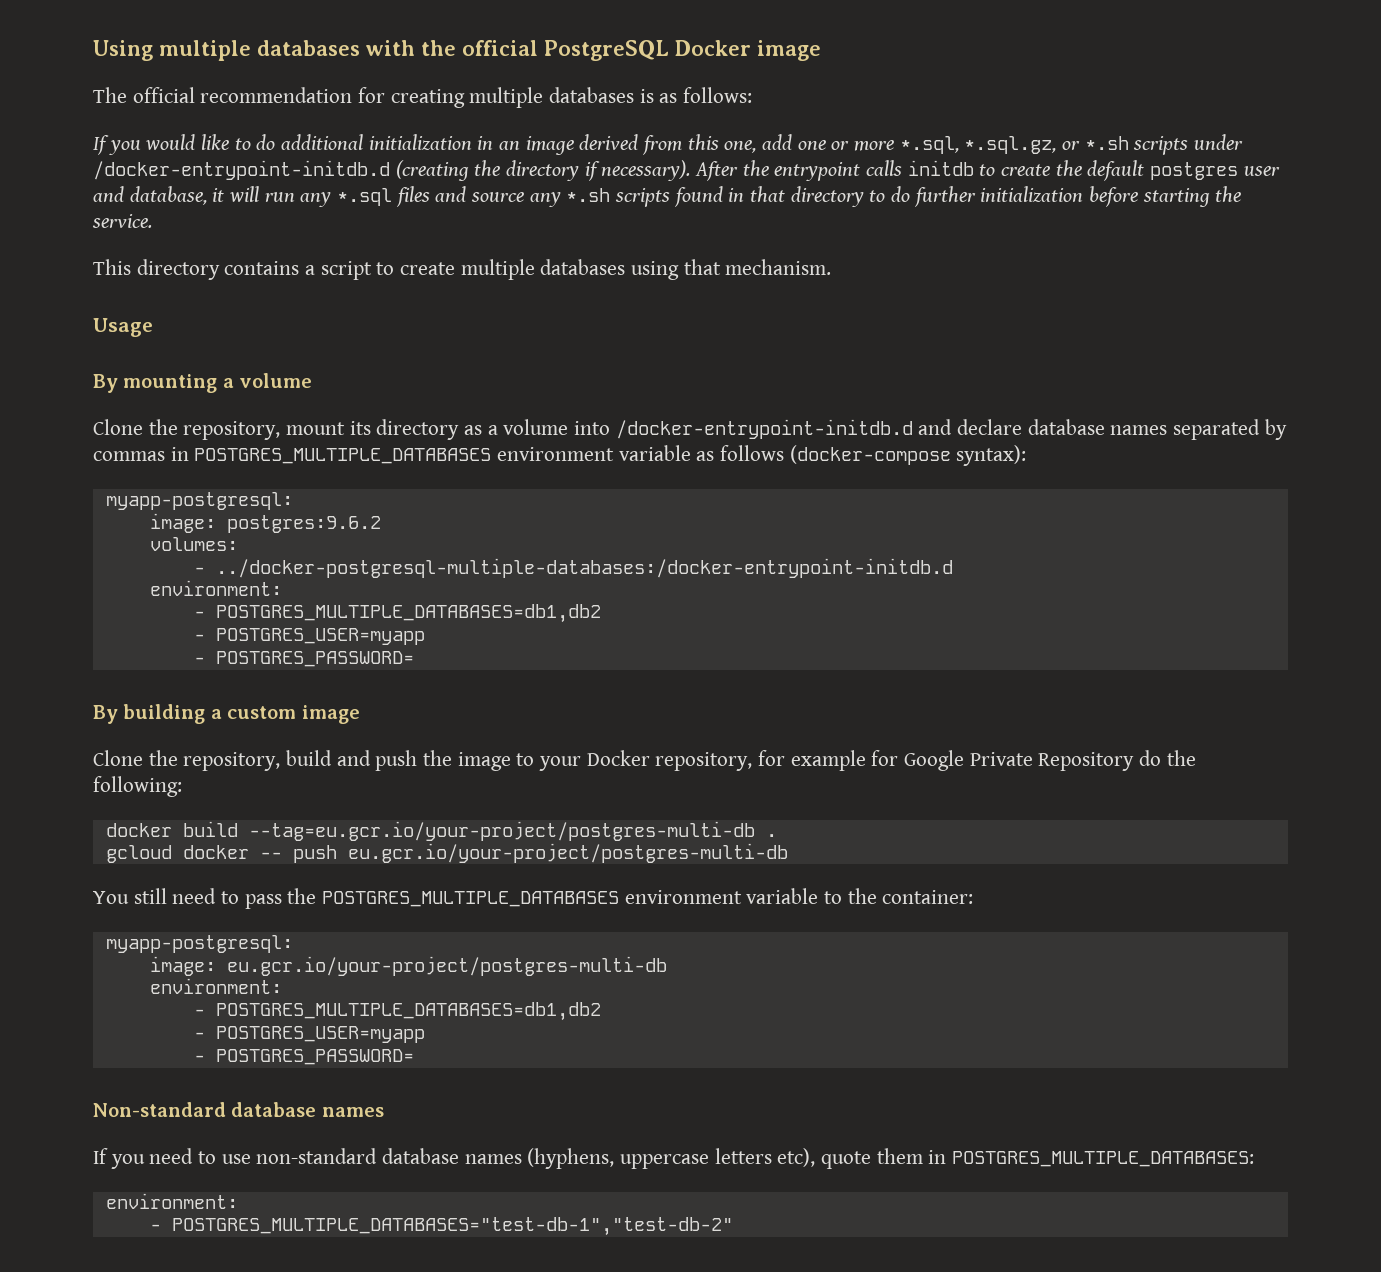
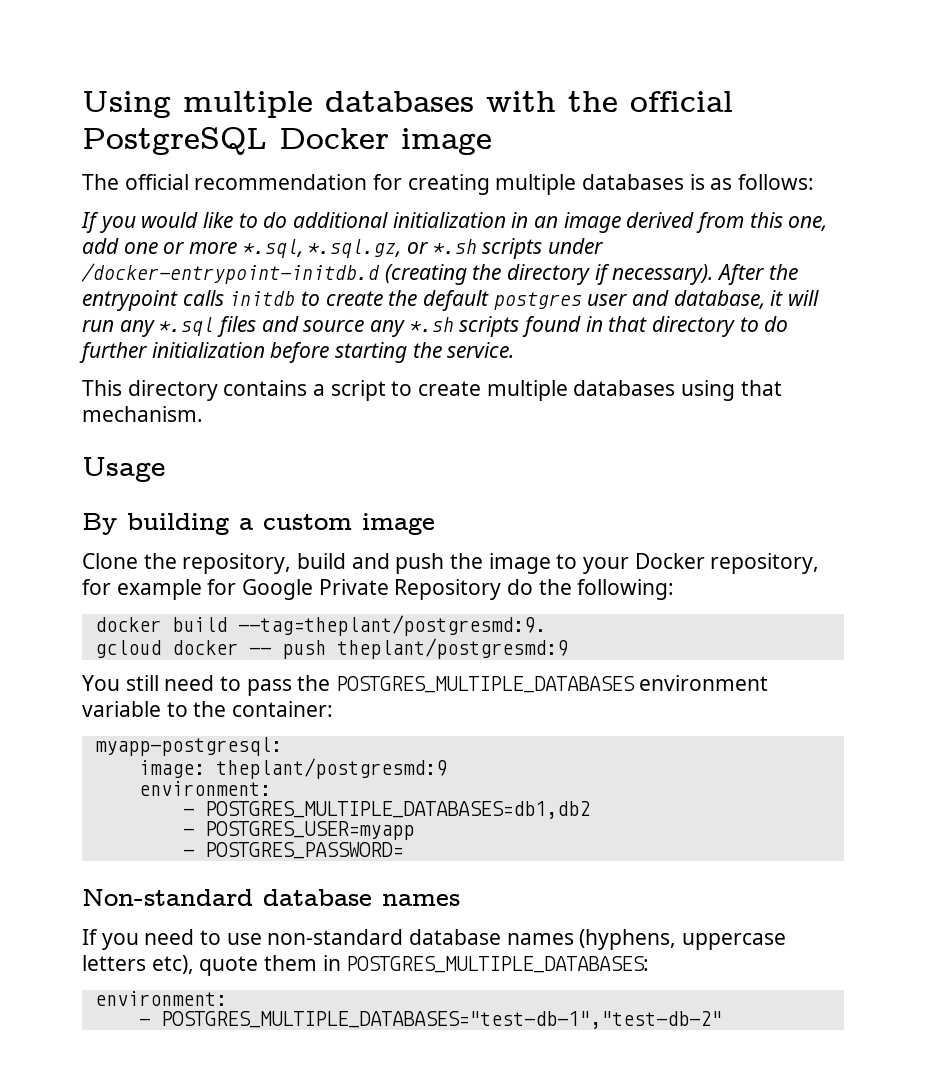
[93,373,313,393] [93,419,1287,440] [93,445,1027,466] [105,492,293,510] [149,513,381,533] [149,537,238,551] [193,558,953,578] [149,580,282,596] [193,604,601,623] [193,628,425,645] [193,651,414,667] // By mounting a volume // Clone the repository, mount its directory as a volume into /docker-entrypoint-initdb.d and declare database names separated by commas in POSTGRES_MULTIPLE_DATABASES environment variable as follows (docker-compose syntax): // myapp-postgresql: // image: postgres:9.6.2 // volumes: // - ../docker-postgresql-multiple-databases:/docker-entrypoint-initdb.d // environment: // - POSTGRES_MULTIPLE_DATABASES=db1,db2 // - POSTGRES_USER=myapp // - POSTGRES_PASSWORD= -> (165, 469) none
[248,821,777,841] --tag=eu.gcr.io/your-project/postgres-multi-db . -> [237,615,546,636] --tag=theplant/postgresmd:9.
[347,843,788,863] eu.gcr.io/your-project/postgres-multi-db -> [336,638,568,659] theplant/postgresmd:9
[226,956,667,976] eu.gcr.io/your-project/postgres-multi-db -> [215,758,447,779] theplant/postgresmd:9

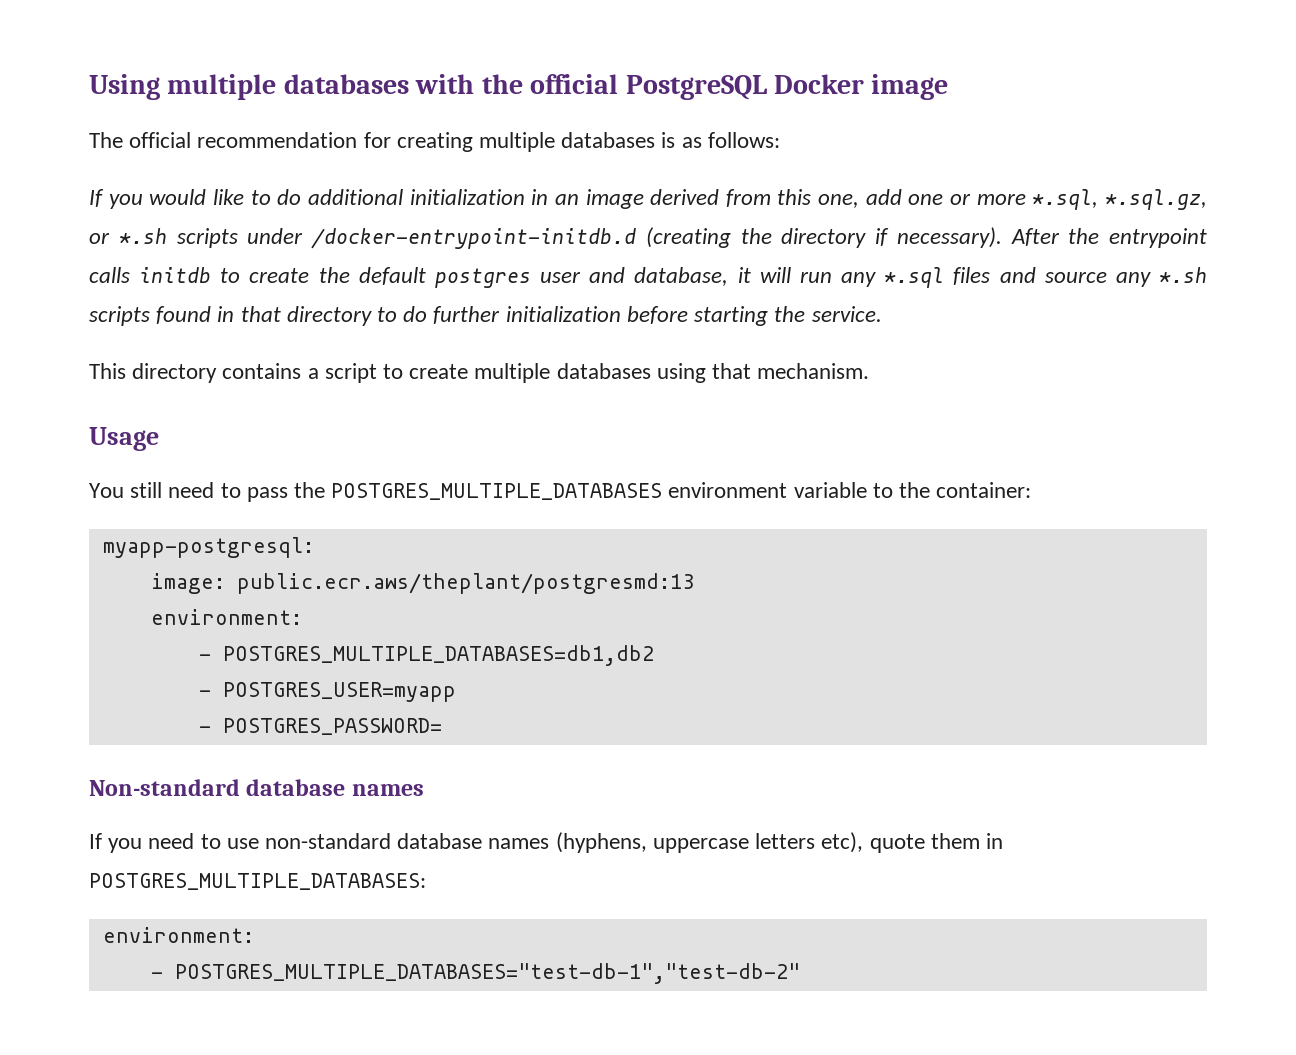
[82,513,435,535] [82,553,820,574] [82,579,675,600] [94,615,546,636] [94,638,568,659] // By building a custom image // Clone the repository, build and push the image to your Docker repository, for example for Google Private Repository do the following: // docker build --tag=theplant/postgresmd:9. // gcloud docker -- push theplant/postgresmd:9 -> (159, 439) none
[215,758,447,779] theplant/postgresmd:9 -> [236,573,694,594] public.ecr.aws/theplant/postgresmd:13

